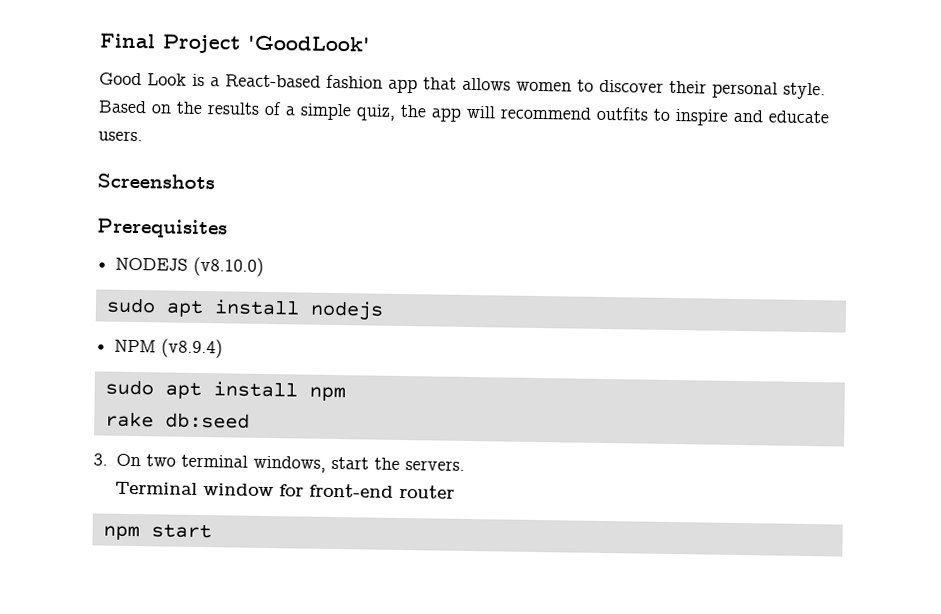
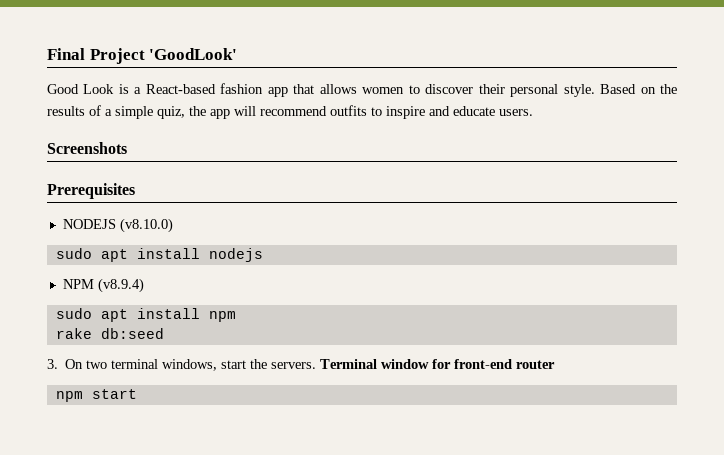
(465, 465) // -> (317, 365) none

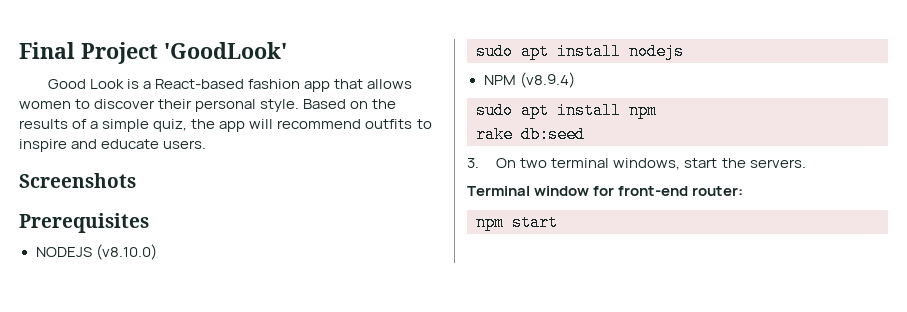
(317, 365) none -> (806, 163) //
[516,360,556,369] router -> [692,186,744,196] router:

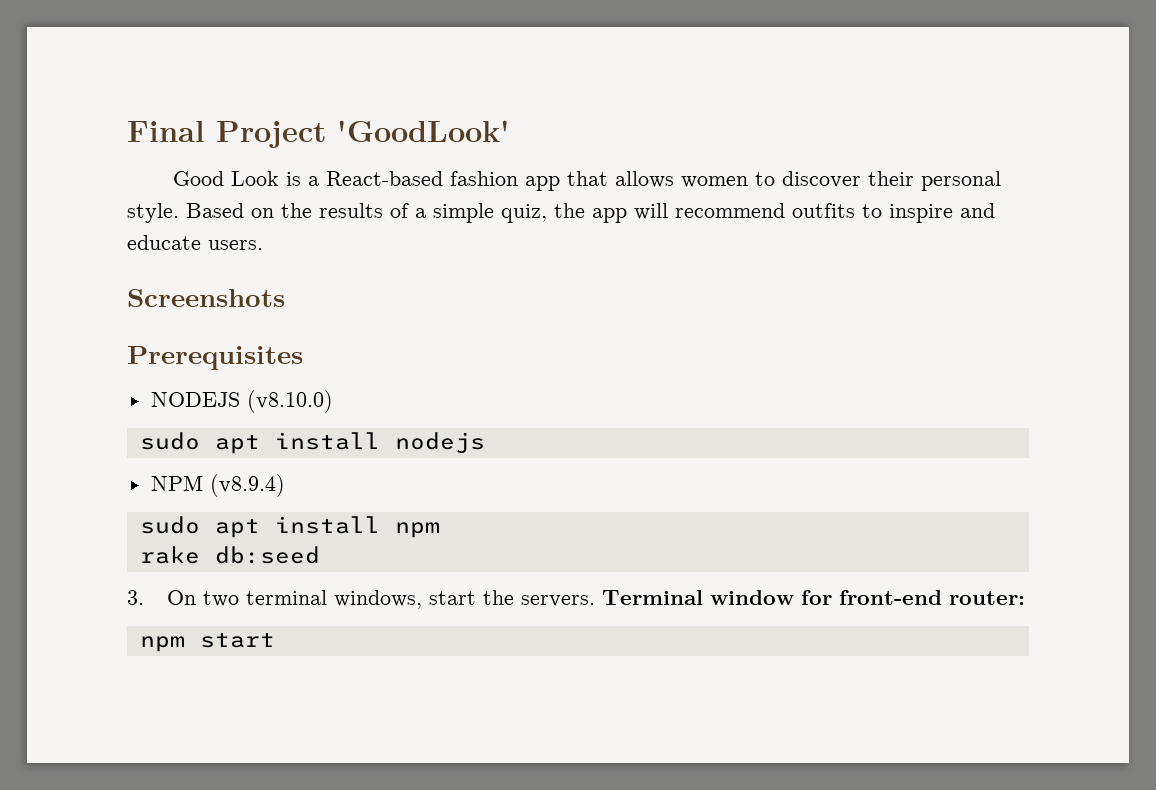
(806, 163) // -> (595, 601) none

